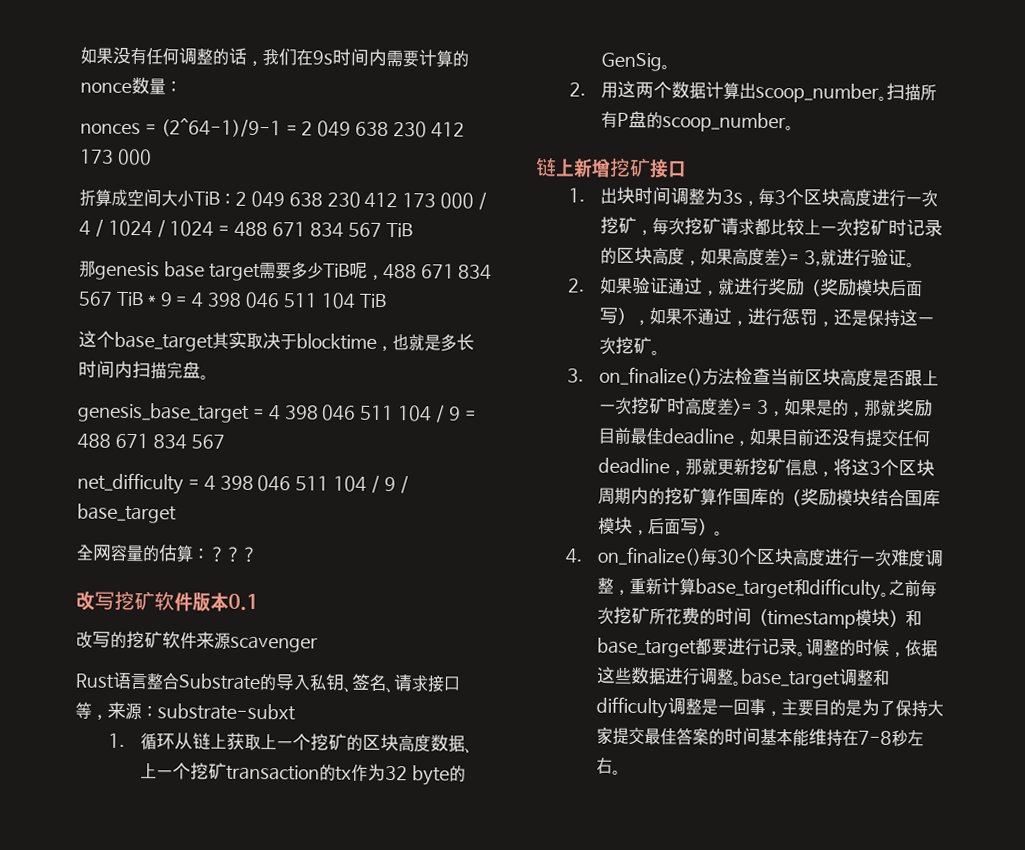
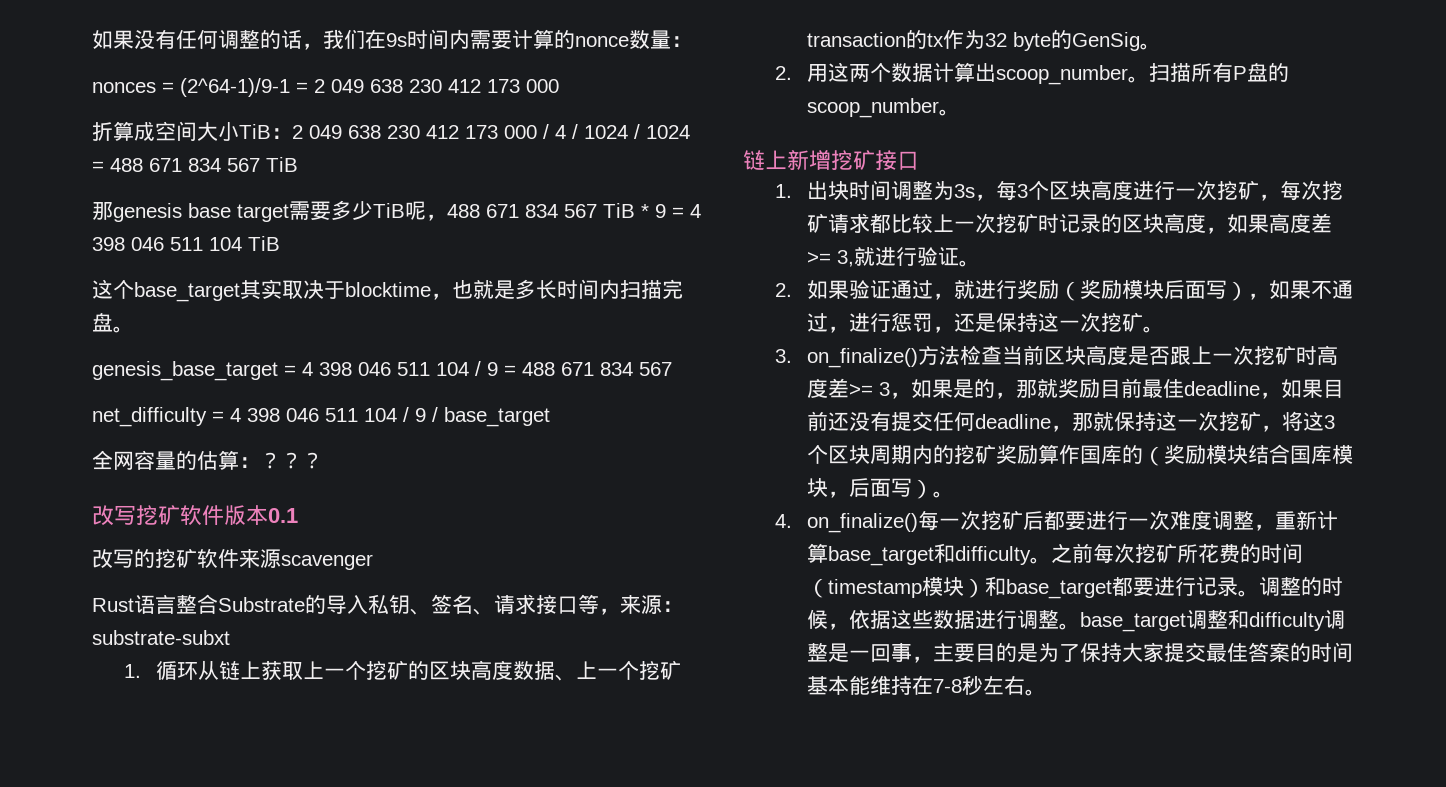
[717,457,819,477] 更新挖矿信息 -> [1114,411,1262,431] 保持这一次挖矿
(702, 496) none -> [996,445,1039,464] 奖励
[716,547,827,567] 30个区块高度 -> [939,510,1087,530] 一次挖矿后都要

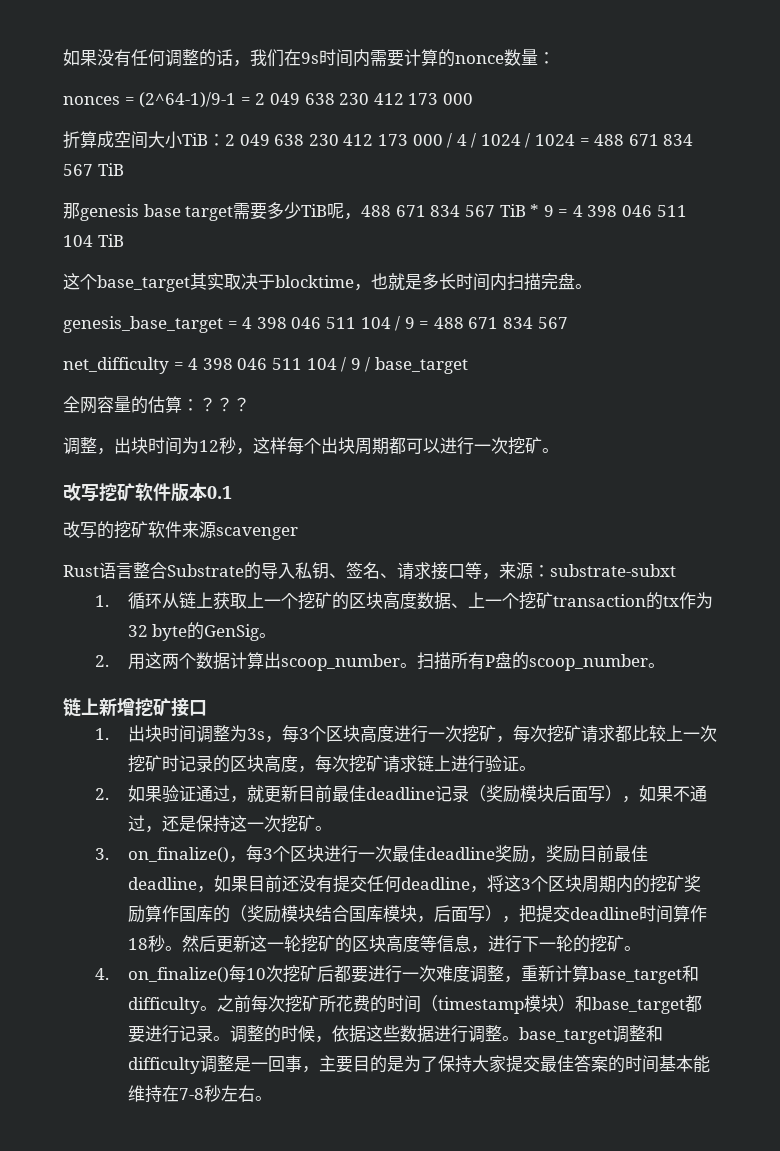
(323, 460) none -> [63,437,559,455] // 调整，出块时间为12秒，这样每个出块周期都可以进行一次挖矿。
[1227,213,1333,233] [807,247,876,267] 如果高度差>= 3,就 -> [314,755,451,773] 每次挖矿请求链上
[975,280,1060,299] 进行奖励 -> [263,785,469,803] 更新目前最佳deadline记录
[849,312,955,333] 进行惩罚， -> (162, 829) none
[918,345,1339,365] [807,378,1059,399] 方法检查当前区块高度是否跟上一次挖矿时高度差>= 3，如果是的，那就 -> [228,845,546,863] ，每3个区块进行一次最佳deadline奖励，
[1072,411,1283,432] 那就保持这一次挖矿， -> (487, 889) none
(934, 489) none -> [501,905,707,923] [127,935,624,953] ，把提交deadline时间算作18秒。然后更新这一轮挖矿的区块高度等信息，进行下一轮的挖矿
[939,518,961,528] 一 -> [245,968,266,980] 10

